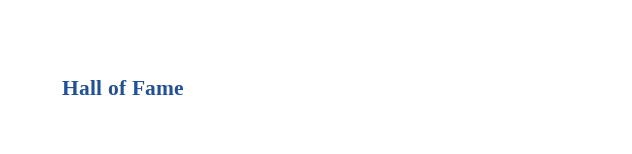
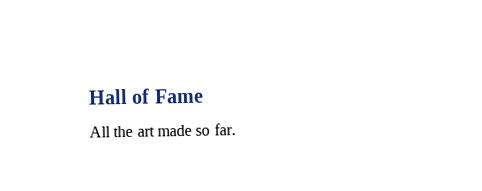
(184, 88) none -> [89,123,236,138] // All the art made so far.

